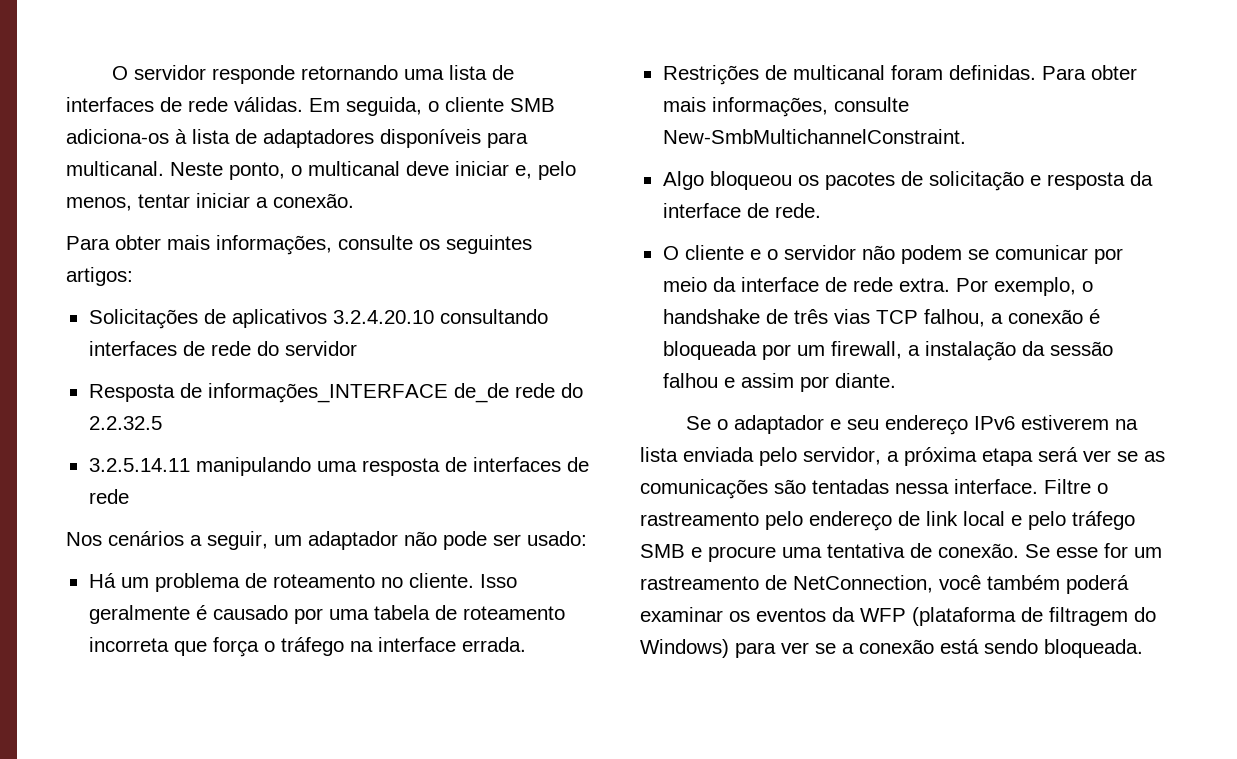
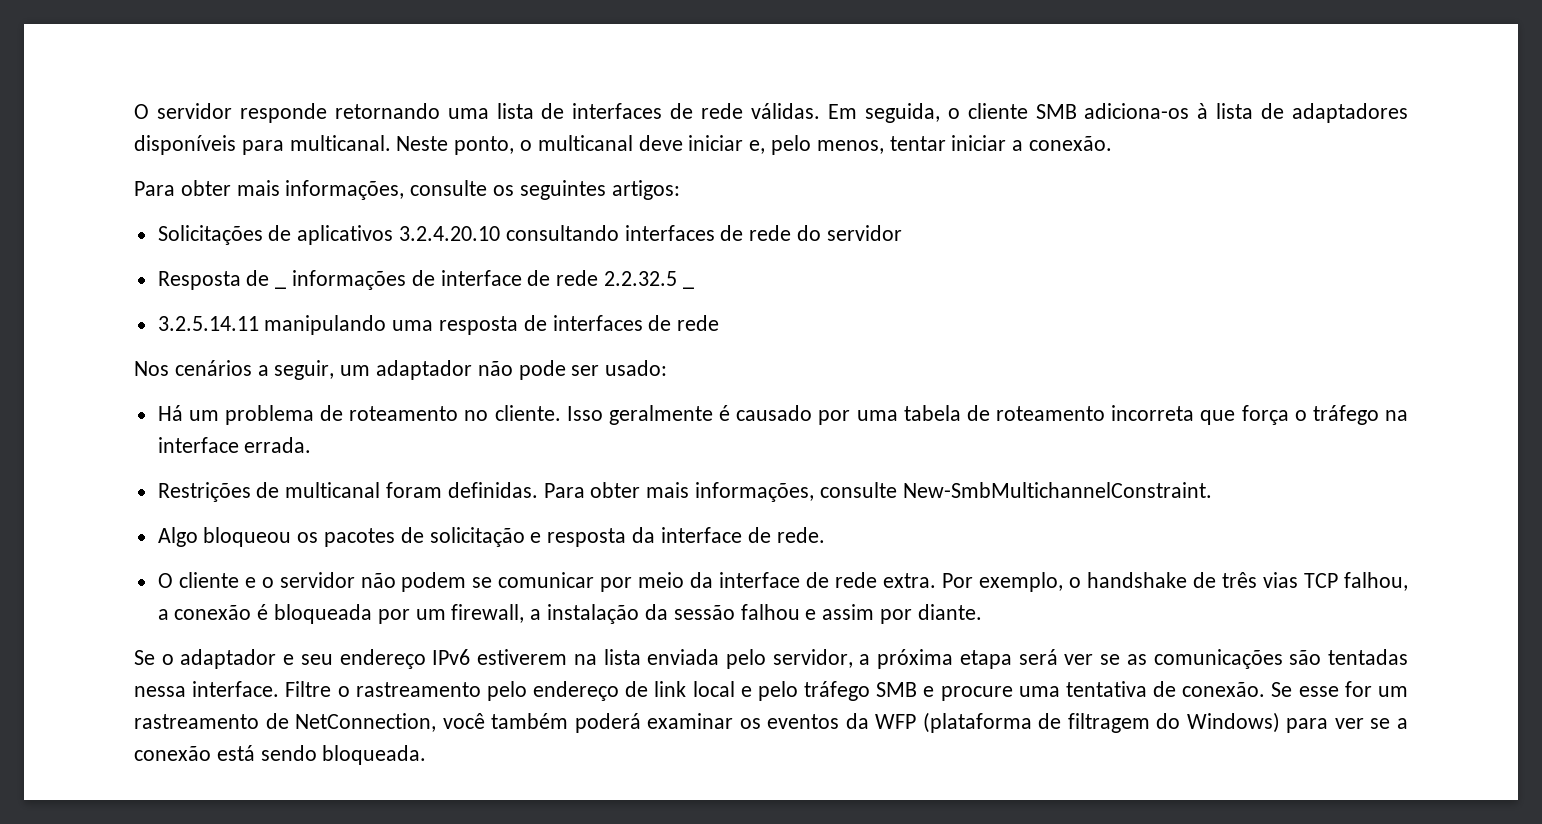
[207,383,583,403] informações_INTERFACE de_de rede do -> [275,270,599,290] _ informações de interface de rede
(162, 423) none -> [682,286,694,289] _

